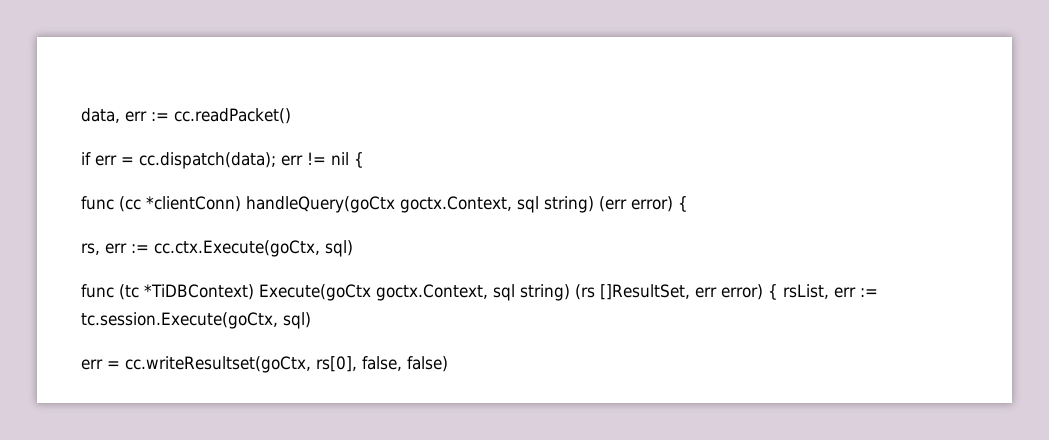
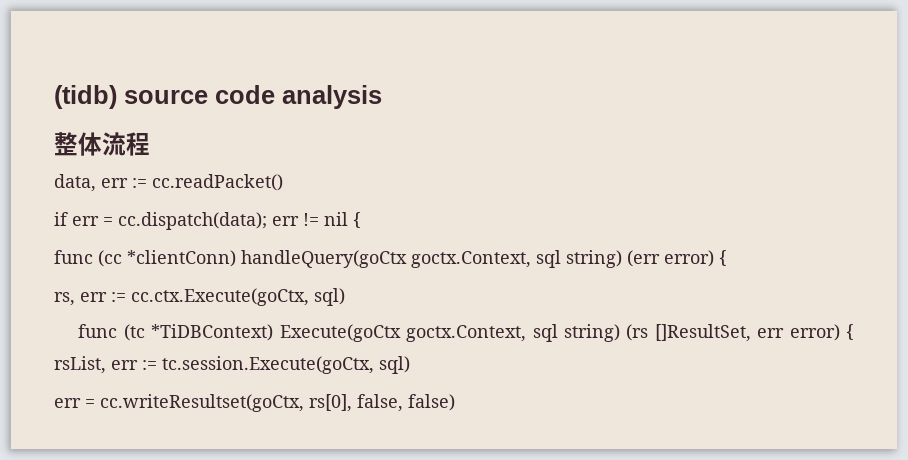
(81, 115) none -> [54,85,382,109] [54,132,150,156] (tidb) source code analysis // 整体流程 //

